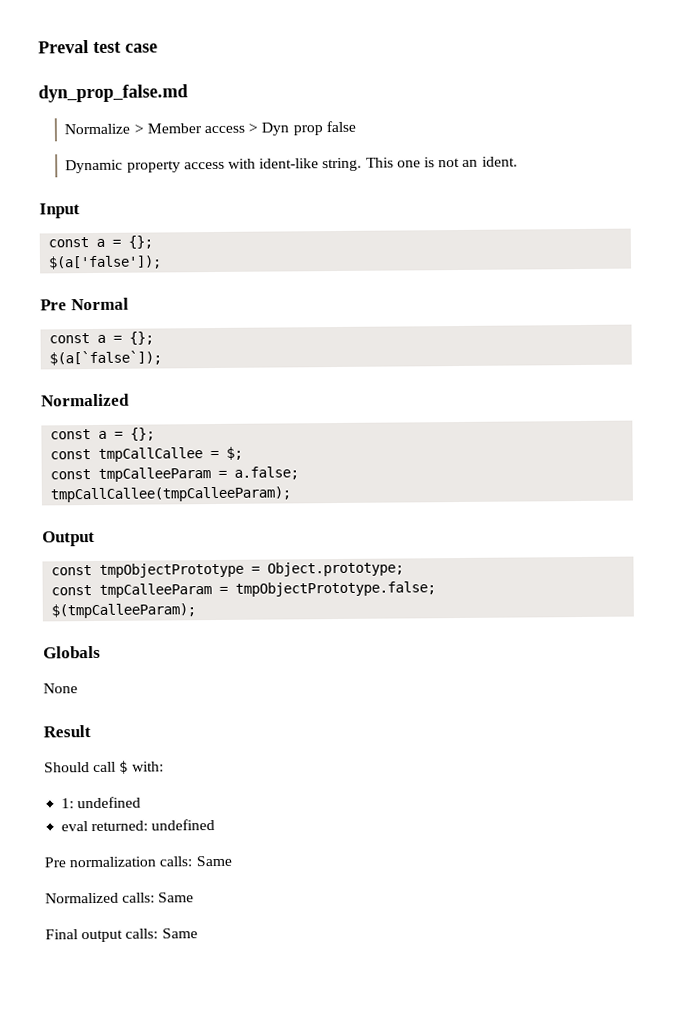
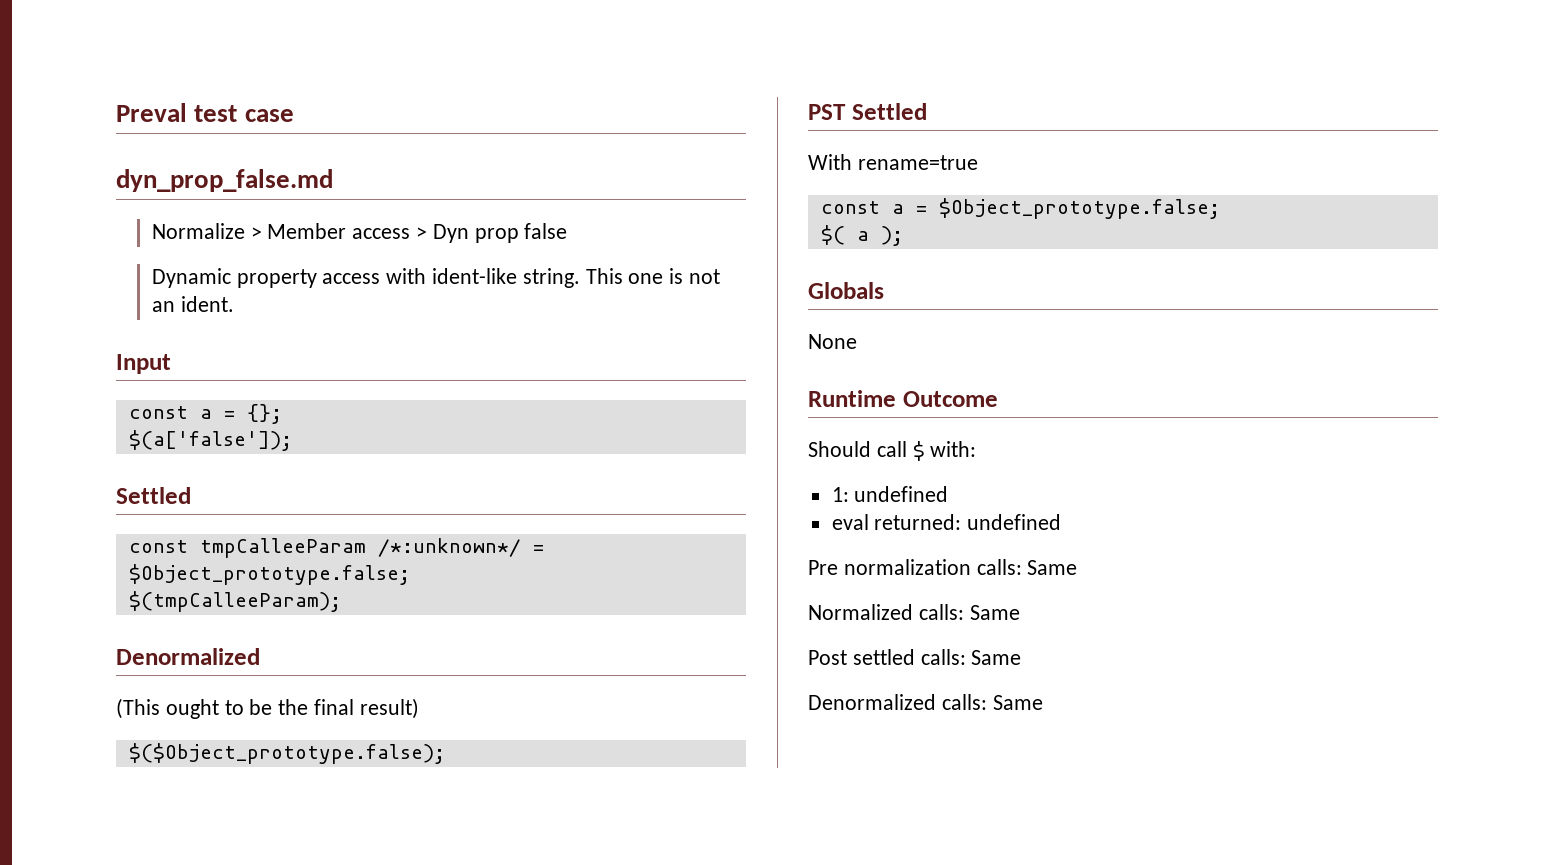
[40,297,129,311] [49,331,155,345] [49,350,163,366] [41,393,130,407] [50,427,156,441] [50,446,244,462] [50,466,300,482] [50,486,292,503] [42,530,95,547] [51,561,405,578] [51,581,437,598] [51,603,197,619] Pre Normal // const a = {}; // $(a[`false`]); // Normalized // const a = {}; // const tmpCallCallee = $; // const tmpCalleeParam = a.false; // tmpCallCallee(tmpCalleeParam); // Output // const tmpObjectPrototype = Object.prototype; // const tmpCalleeParam = tmpObjectPrototype.false; // $(tmpCalleeParam); -> [116,487,191,504] [128,538,544,558] [128,564,410,585] [128,591,341,612] [116,648,260,665] [116,698,419,719] [128,743,445,764] [808,103,927,120] [808,154,978,170] [820,198,1220,219] [820,225,903,246] Settled // const tmpCalleeParam /*:unknown*/ = $Object_prototype.false; // $(tmpCalleeParam); // Denormalized // (This ought to be the final result) // $($Object_prototype.false); // PST Settled // With rename=true // const a = $Object_prototype.false; // $( a );
[43,725,91,738] Result -> [808,390,998,407] Runtime Outcome
[45,928,198,943] Final output calls: Same -> [808,649,1022,665] [808,694,1043,710] Post settled calls: Same // Denormalized calls: Same

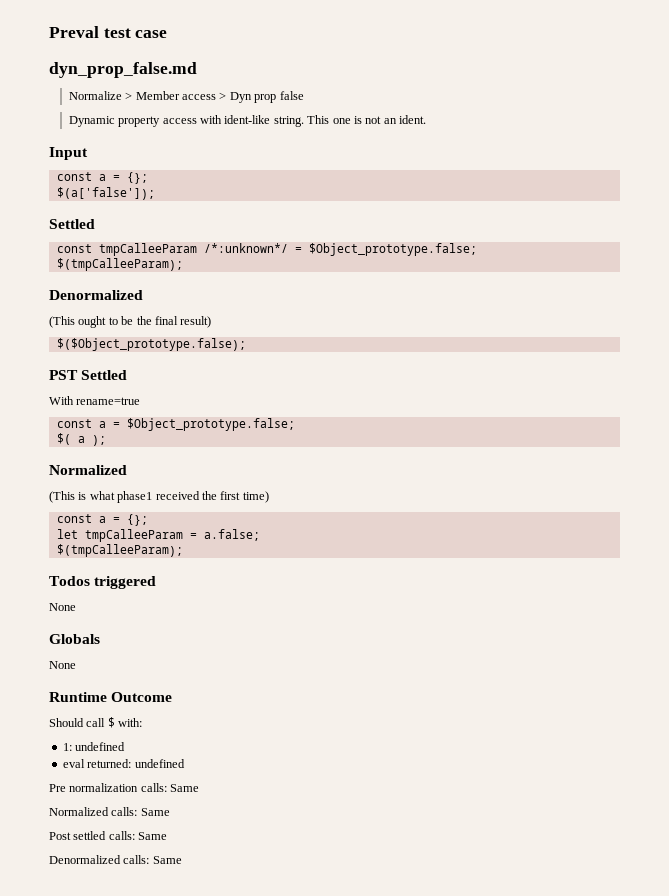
(903, 236) none -> [49,465,127,475] [49,491,269,503] [56,514,148,526] [56,529,260,542] [56,544,183,557] [49,576,157,589] [49,603,76,611] // Normalized // (This is what phase1 received the first time) // const a = {}; // let tmpCalleeParam = a.false; // $(tmpCalleeParam); // Todos triggered // None

